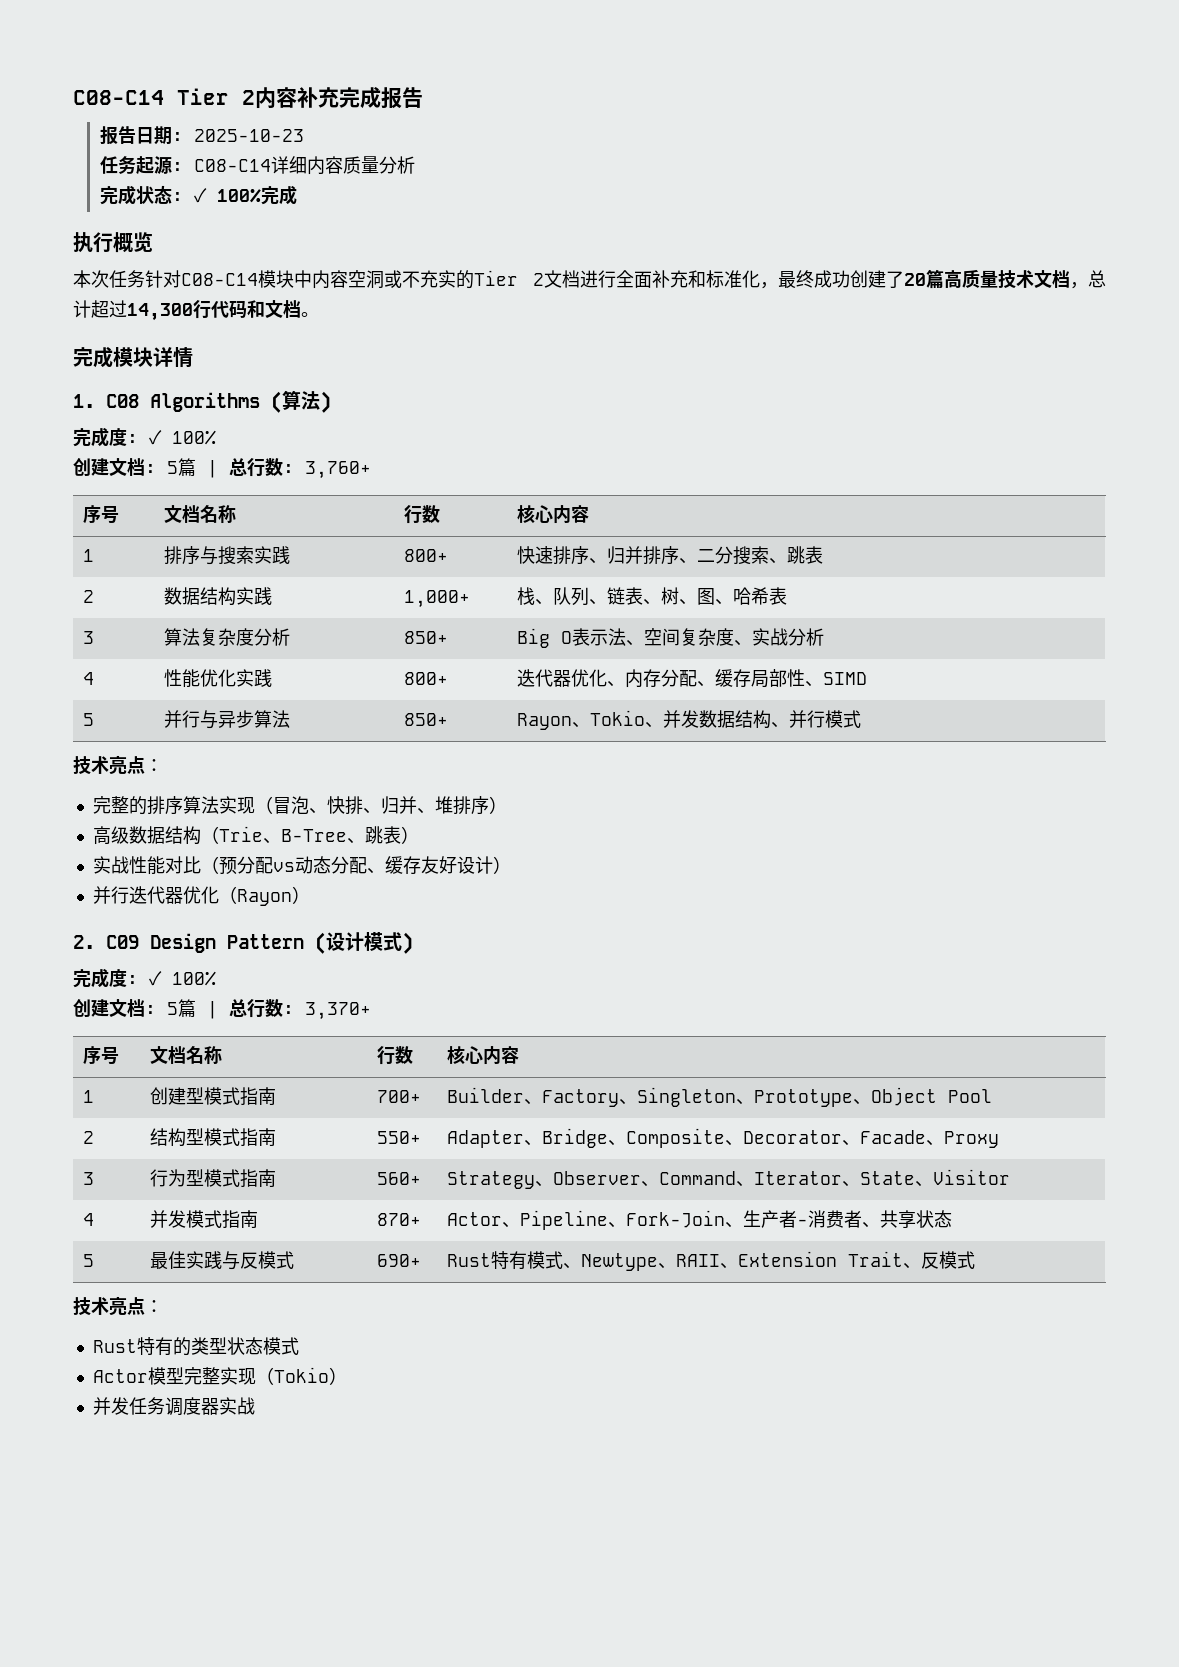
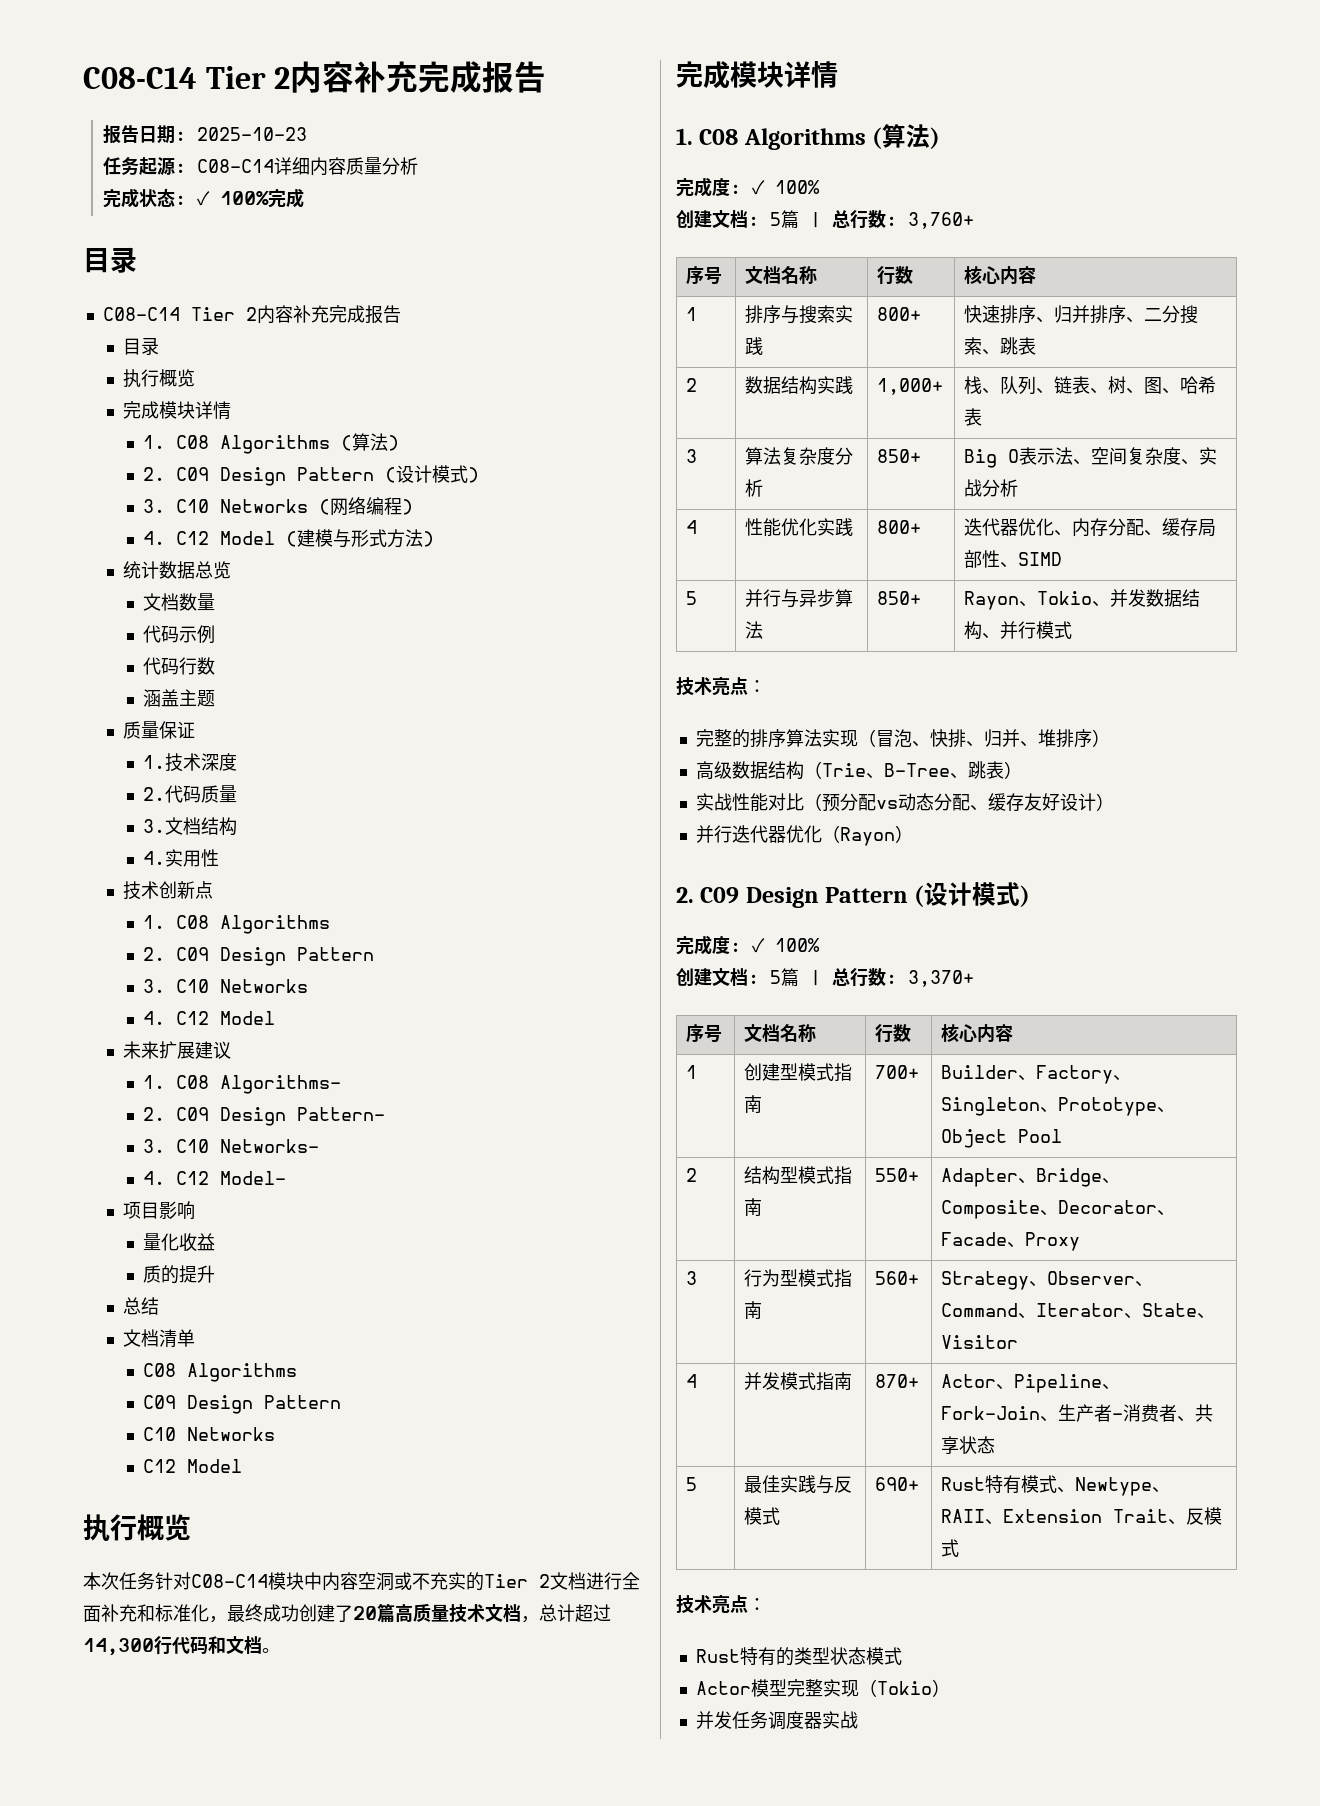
(297, 195) none -> [83,247,137,273] [102,305,401,324] [123,337,160,355] [123,369,196,388] [123,401,232,420] [143,433,400,454] [143,465,480,486] [143,497,414,516] [143,529,435,548] [123,561,232,579] [143,593,216,611] [143,625,216,644] [143,657,216,675] [143,689,216,707] [123,721,196,739] [143,753,238,772] [143,785,238,803] [143,817,238,836] [143,849,220,867] [123,881,214,900] [143,915,331,934] [143,947,375,966] [143,979,309,993] [143,1011,276,1025] [123,1041,232,1059] [143,1075,342,1094] [143,1107,386,1126] [143,1139,320,1153] [143,1171,287,1185] [123,1201,196,1220] [143,1233,216,1252] [143,1265,216,1284] [123,1297,160,1315] [123,1329,196,1348] [143,1363,298,1382] [143,1395,342,1414] [143,1427,276,1441] [143,1459,243,1473] // 目录 // C08-C14 Tier 2内容补充完成报告 // 目录 // 执行概览 // 完成模块详情 // 1. C08 Algorithms (算法) // 2. C09 Design Pattern (设计模式) // 3. C10 Networks (网络编程) // 4. C12 Model (建模与形式方法) // 统计数据总览 // 文档数量 // 代码示例 // 代码行数 // 涵盖主题 // 质量保证 // 1.技术深度 // 2.代码质量 // 3.文档结构 // 4.实用性 // 技术创新点 // 1. C08 Algorithms // 2. C09 Design Pattern // 3. C10 Networks // 4. C12 Model // 未来扩展建议 // 1. C08 Algorithms- // 2. C09 Design Pattern- // 3. C10 Networks- // 4. C12 Model- // 项目影响 // 量化收益 // 质的提升 // 总结 // 文档清单 // C08 Algorithms // C09 Design Pattern // C10 Networks // C12 Model

